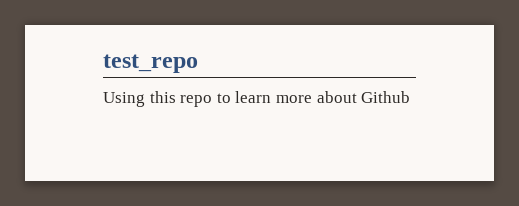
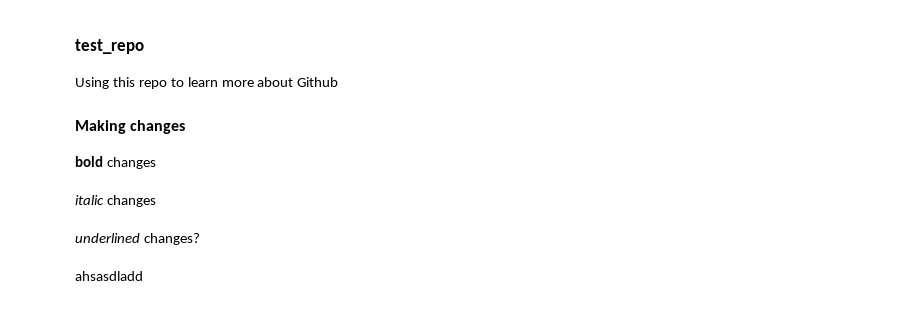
(411, 97) none -> [75,120,186,134] [75,156,156,169] [75,195,156,207] [75,233,200,245] [75,271,143,281] // Making changes // bold changes // italic changes // underlined changes? // ahsasdladd

